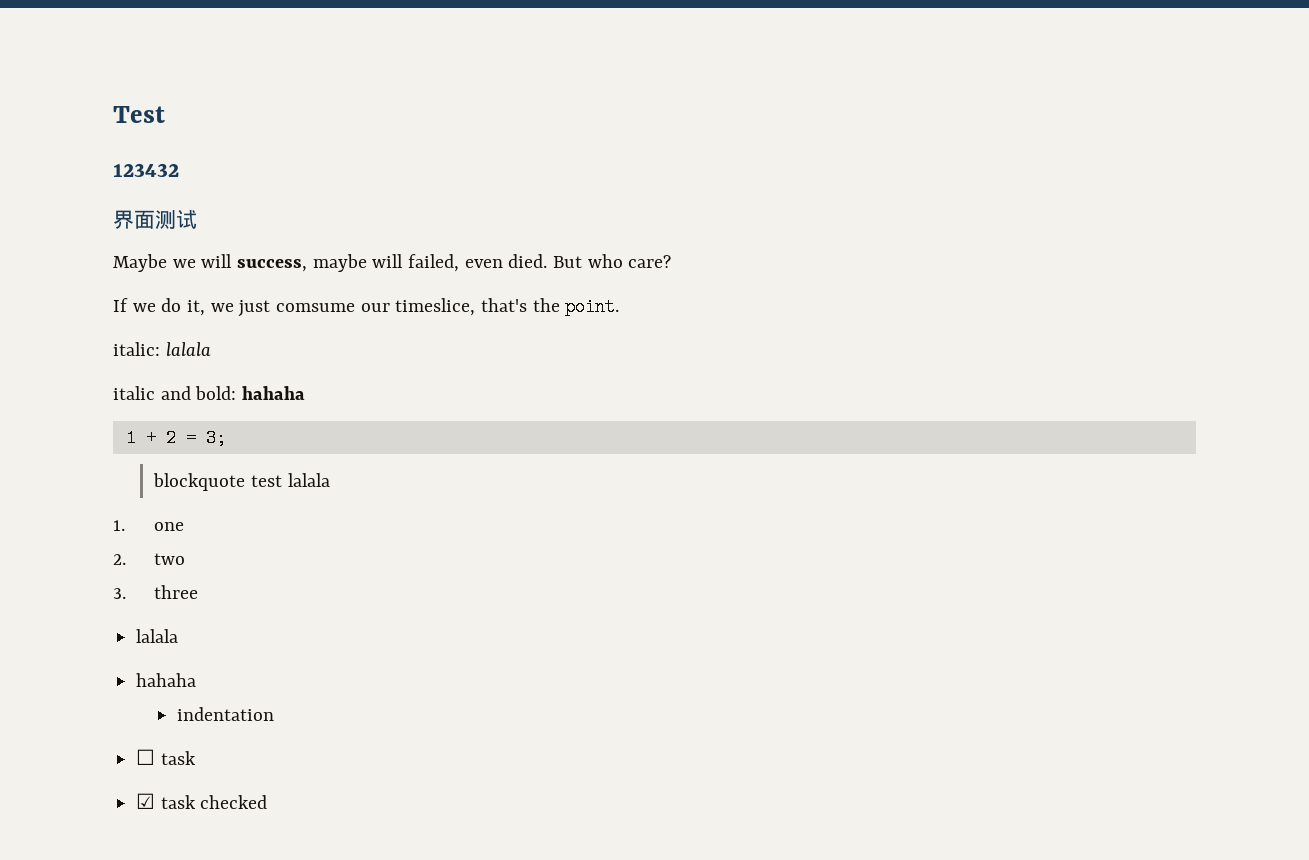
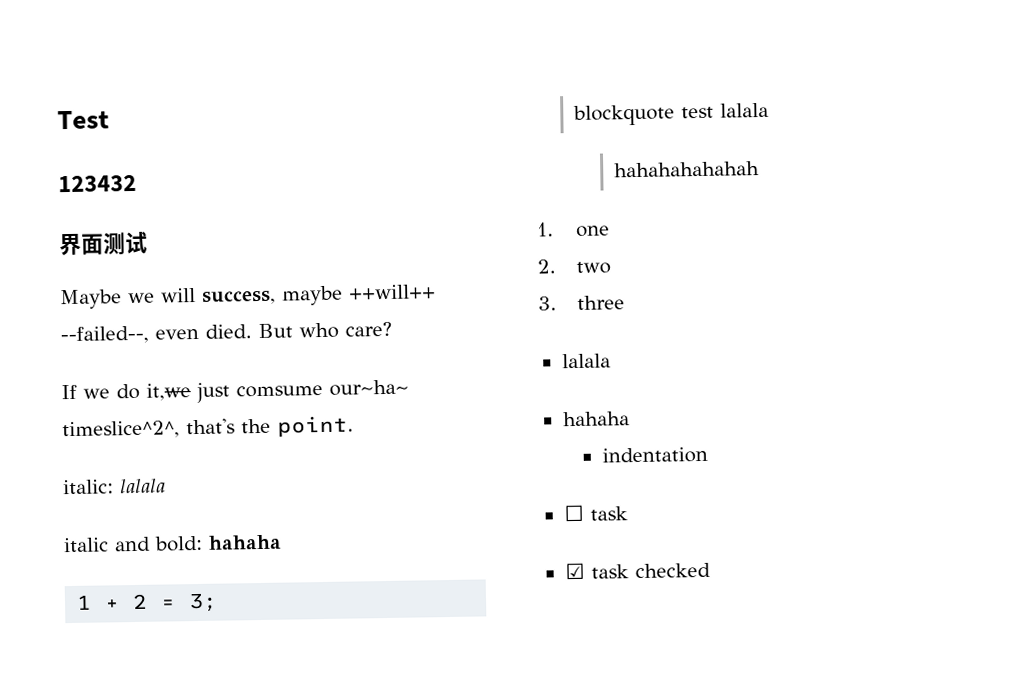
[372,254,460,272] will failed, -> [349,284,436,300] [60,325,149,345] ++will++ --failed--,
[187,298,476,317] it, we just comsume our timeslice, -> [146,379,409,403] [62,420,180,440] it,we just comsume our~ha~ timeslice^2^,
(330, 480) none -> [614,161,761,178] // hahahahahahah

